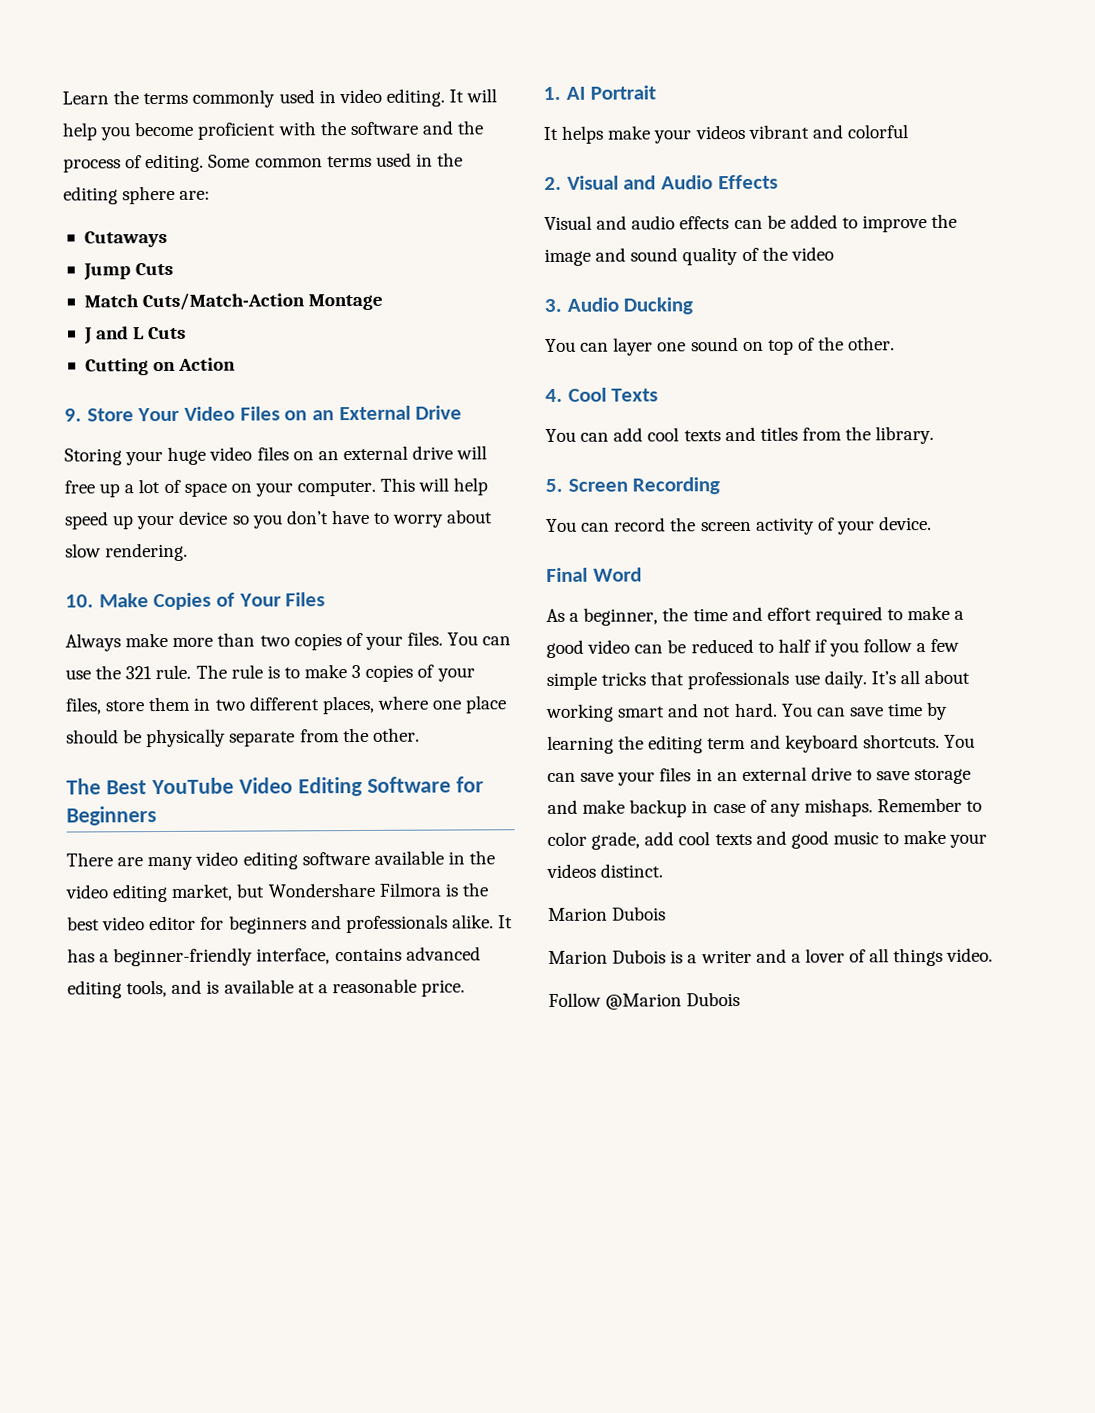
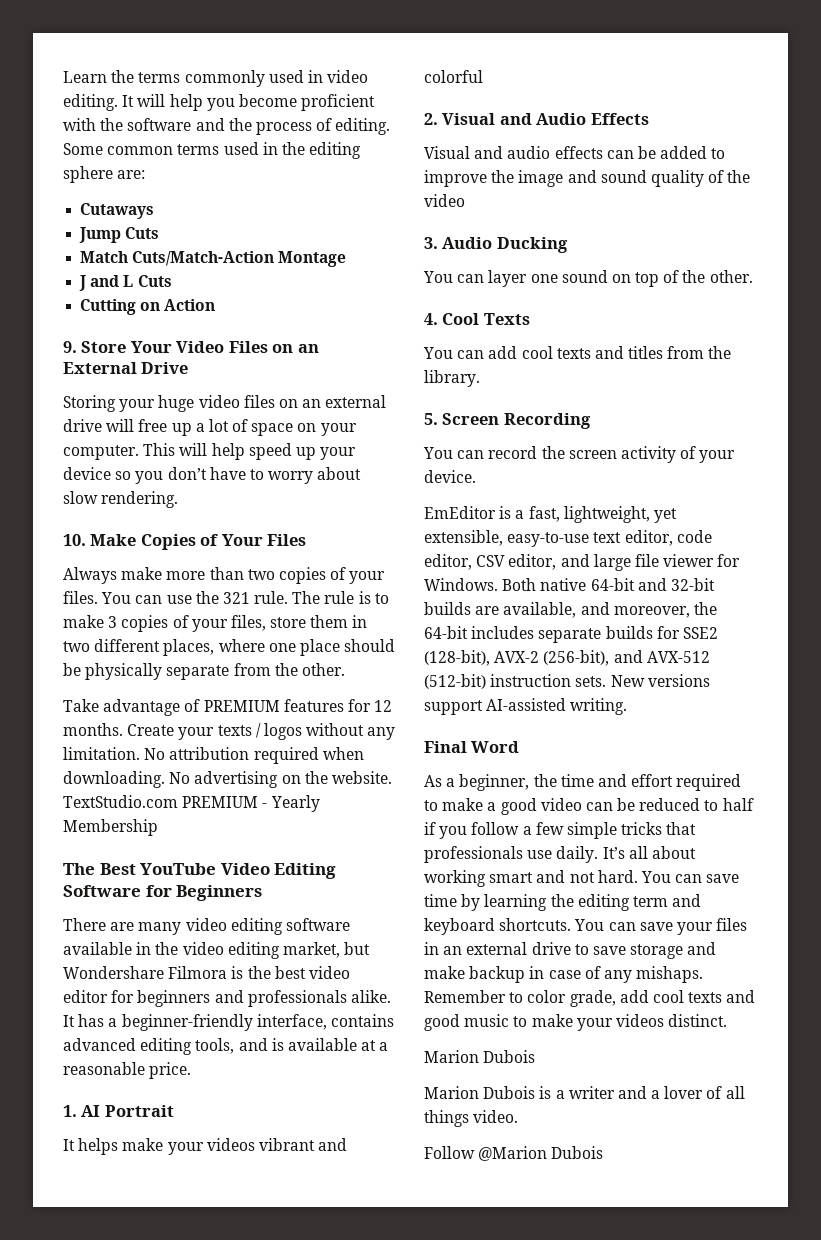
(420, 734) none -> [63,699,393,716] [63,723,396,740] [63,747,364,764] [63,771,392,788] [63,795,320,812] [63,819,158,836] // Take advantage of PREMIUM features for 12 months. Create your texts / logos without any limitation. No attribution required when downloading. No advertising on the website. TextStudio.com PREMIUM - Yearly Membership
(933, 523) none -> [424,506,677,523] [424,530,712,547] [424,554,741,571] [424,578,715,591] [424,602,717,618] [424,626,718,643] [424,650,710,666] [424,674,710,689] [424,698,628,715] // EmEditor is a fast, lightweight, yet extensible, easy-to-use text editor, code editor, CSV editor, and large file viewer for Windows. Both native 64-bit and 32-bit builds are available, and moreover, the 64-bit includes separate builds for SSE2 (128-bit), AVX-2 (256-bit), and AVX-512 (512-bit) instruction sets. New versions support AI-assisted writing.

